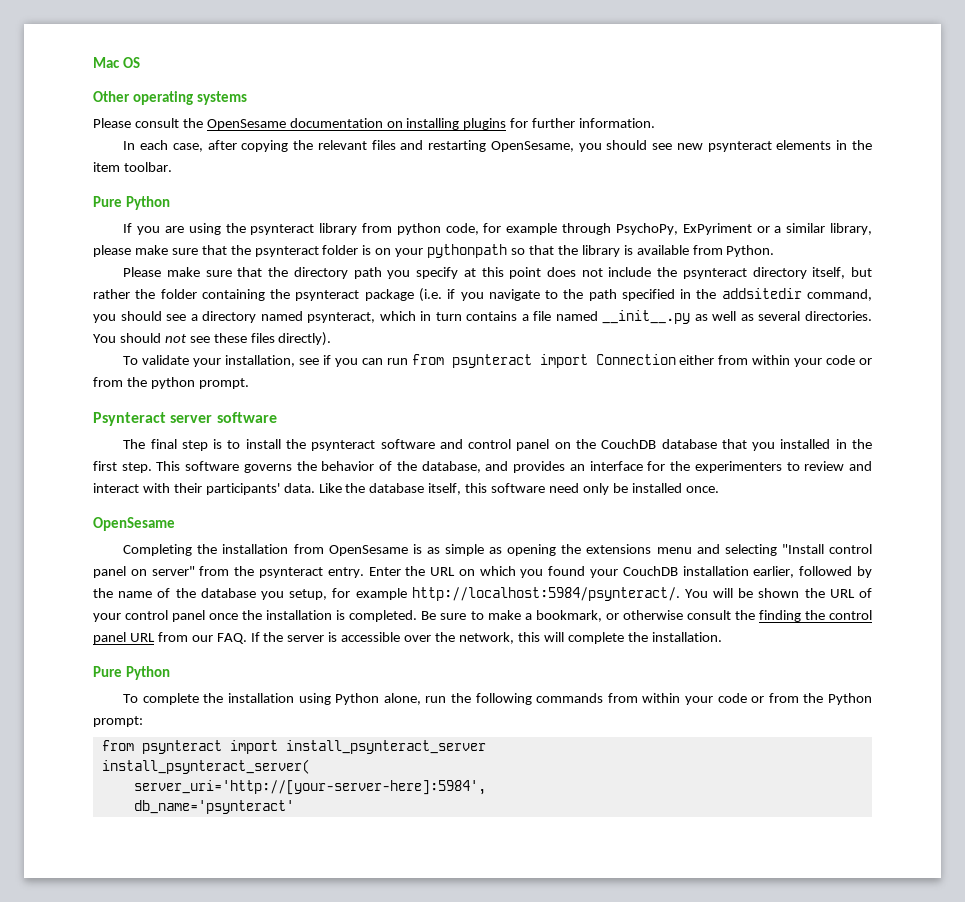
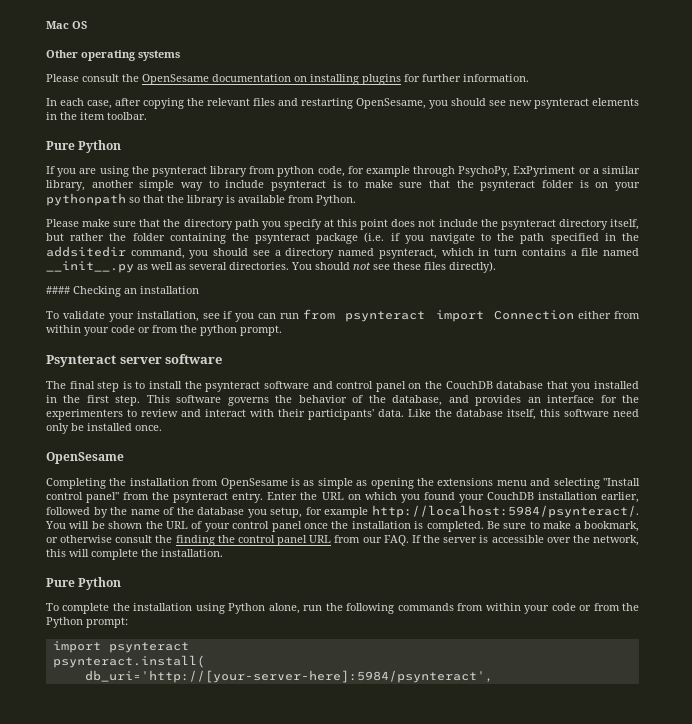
[93,245,131,257] please -> [91,180,359,191] another simple way to include psynteract is to
(332, 339) none -> [46,286,199,297] // #### Checking an installation
[93,566,195,578] panel on server" -> [86,492,120,503] panel"
[101,740,486,754] [101,759,310,774] [133,780,486,795] [133,800,294,814] from psynteract import install_psynteract_server // install_psynteract_server( // server_uri='http://[your-server-here]:5984', // db_name='psynteract' -> [52,641,189,653] [52,655,205,668] [84,670,493,683] import psynteract // psynteract.install( // db_uri='http://[your-server-here]:5984/psynteract',

